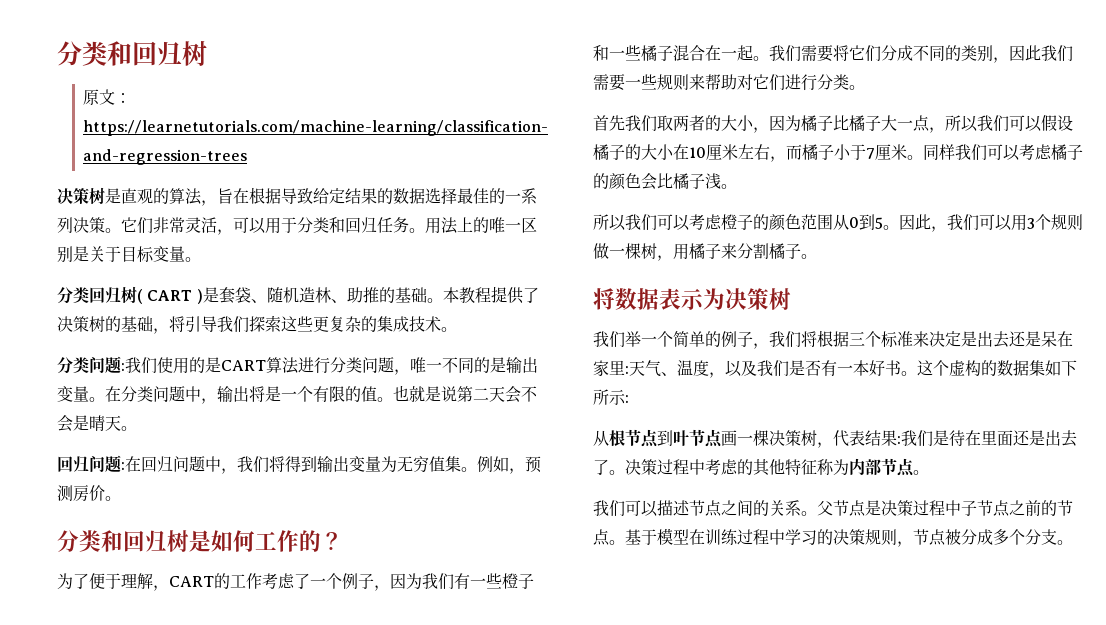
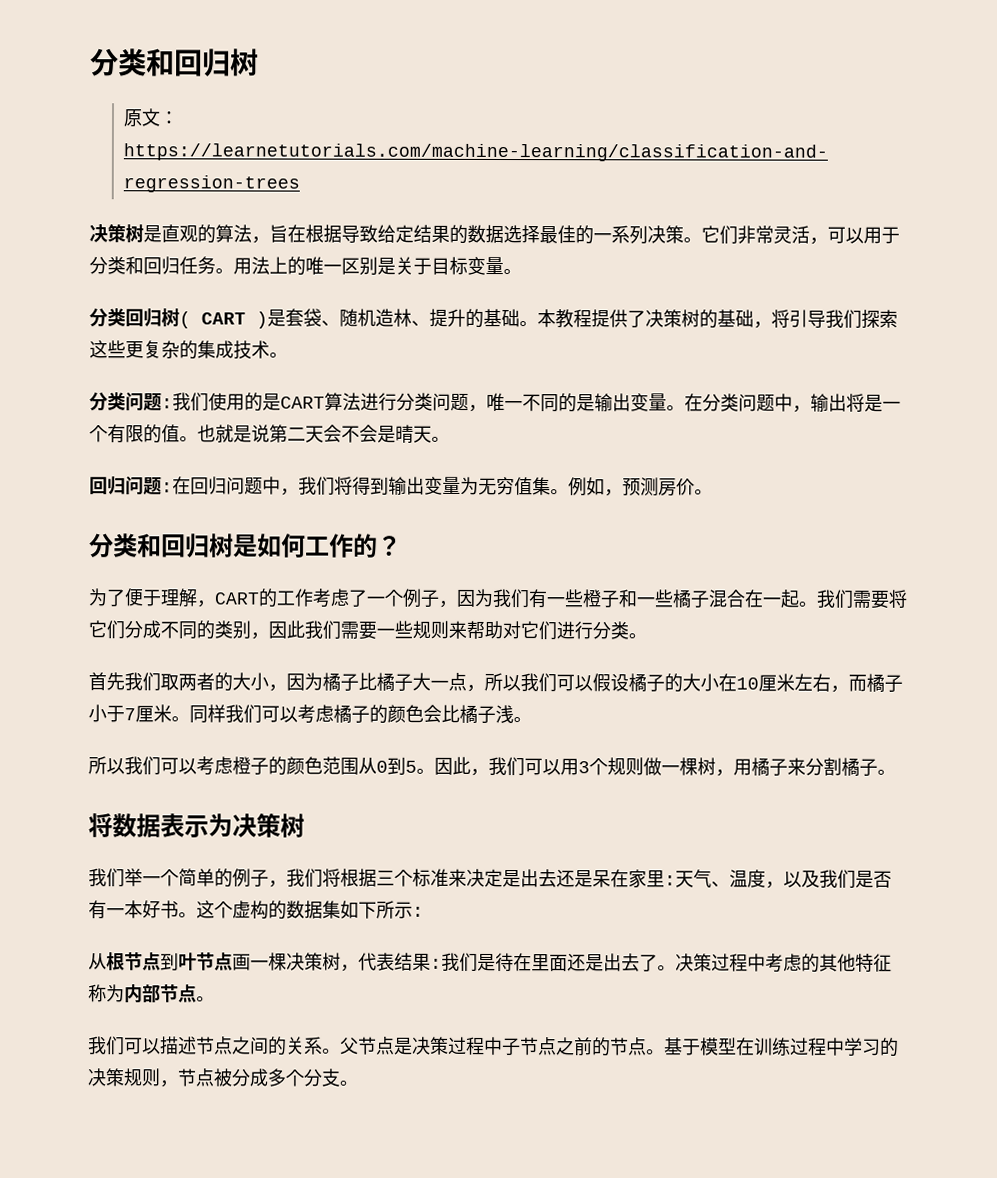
[346,287,379,303] 助推 -> [429,308,466,327] 提升

